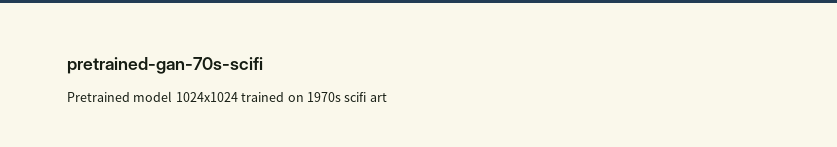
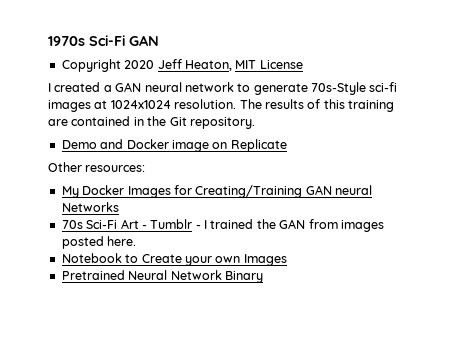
[67,57,263,74] [67,91,387,102] pretrained-gan-70s-scifi // Pretrained model 1024x1024 trained on 1970s scifi art -> [48,35,159,46] [61,59,303,72] [48,82,398,95] [48,99,394,112] [48,116,255,129] [61,139,287,152] [48,162,146,172] [61,185,372,198] [61,202,119,212] [61,219,384,232] [61,236,137,249] [61,253,287,266] [61,270,263,283] 1970s Sci-Fi GAN // Copyright 2020 Jeff Heaton, MIT License // I created a GAN neural network to generate 70s-Style sci-fi images at 1024x1024 resolution. The results of this training are contained in the Git repository. // Demo and Docker image on Replicate // Other resources: // My Docker Images for Creating/Training GAN neural Networks // 70s Sci-Fi Art - Tumblr - I trained the GAN from images posted here. // Notebook to Create your own Images // Pretrained Neural Network Binary

